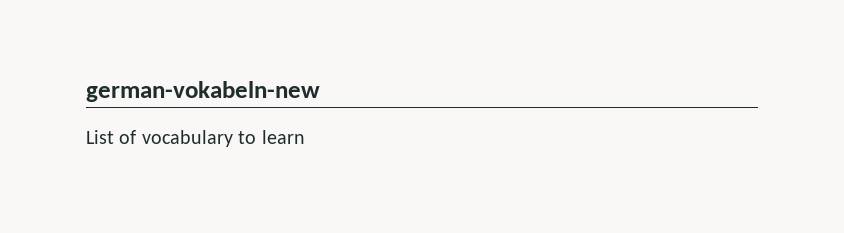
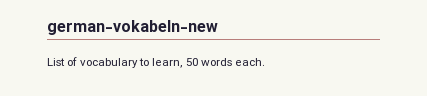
[261,130,305,144] learn -> [152,58,265,68] learn, 50 words each.

